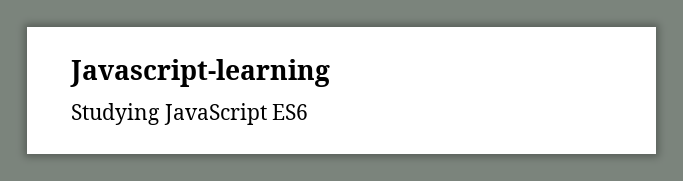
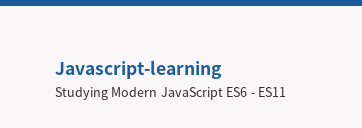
(160, 114) none -> [111,87,158,97] Modern
(309, 112) none -> [250,87,286,97] - ES11

